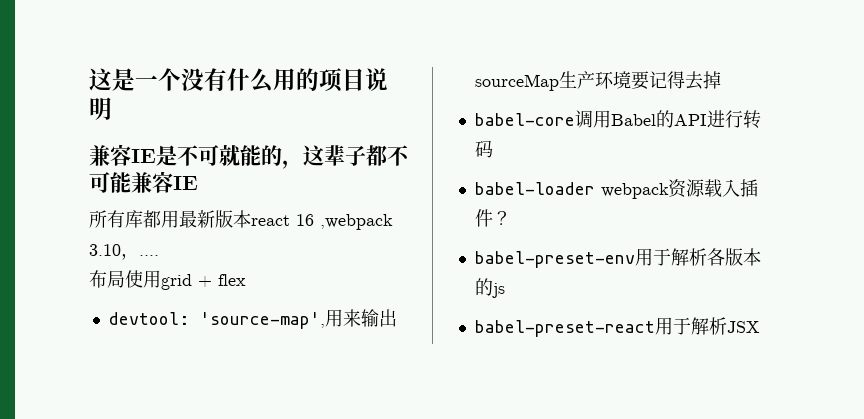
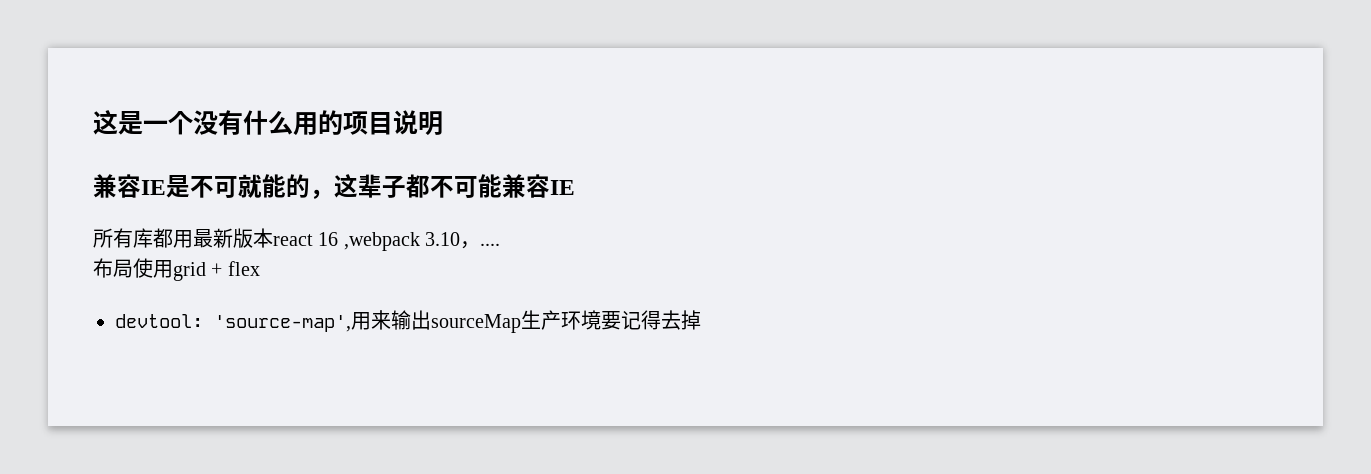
[474,110,761,129] [474,140,493,158] [474,179,758,199] [474,209,511,227] [474,248,761,268] [474,278,505,298] [474,317,760,337] // babel-core调用Babel的API进行转码 // babel-loader webpack资源载入插件？ // babel-preset-env用于解析各版本的js // babel-preset-react用于解析JSX -> (701, 320) none

